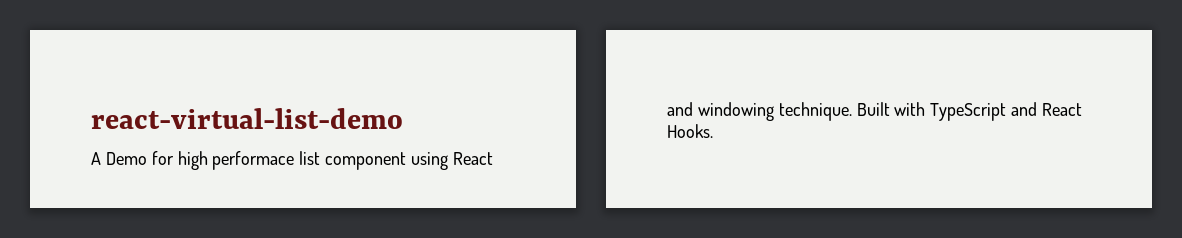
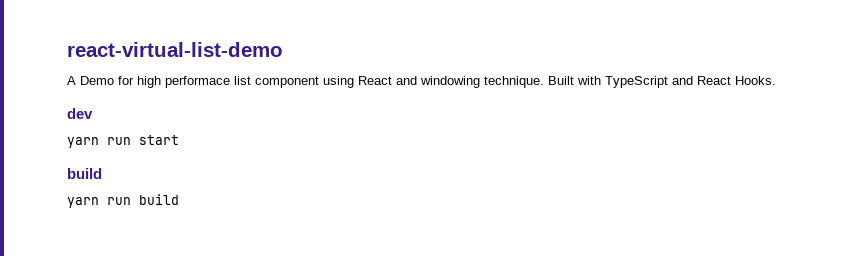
(713, 131) none -> [67,108,93,119] [67,135,179,148] [67,168,102,179] [67,194,179,208] // dev // yarn run start // build // yarn run build

